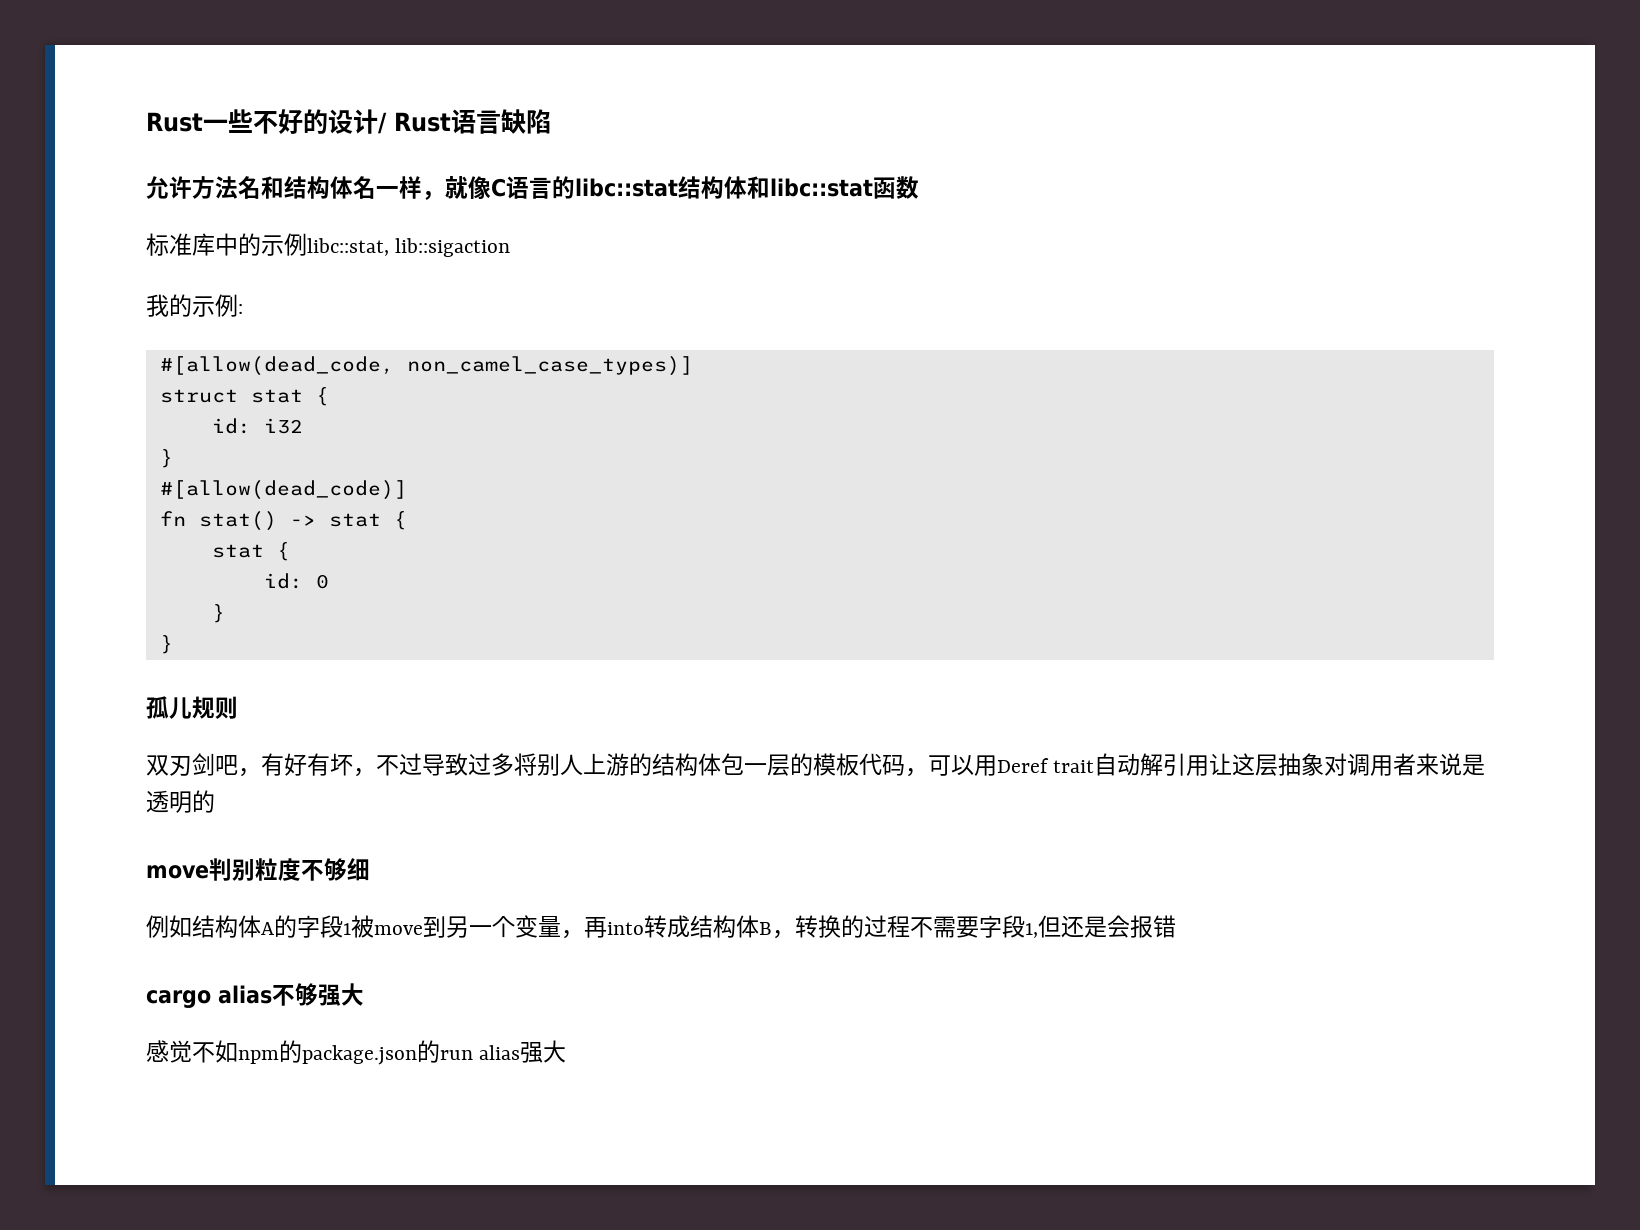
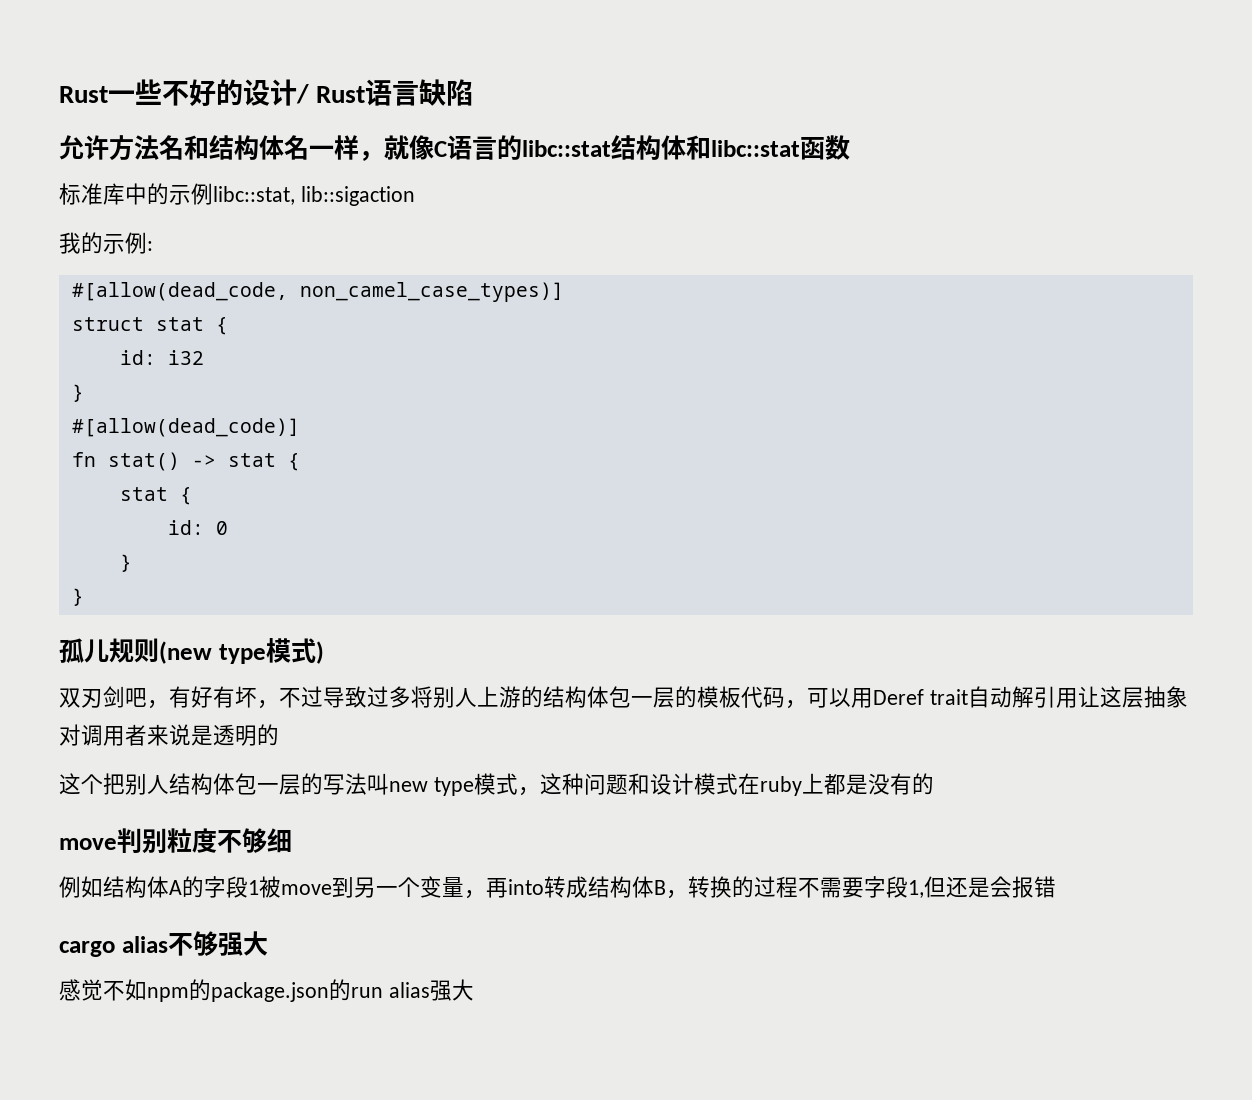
(238, 707) none -> [159,638,324,664] (new type模式)
(215, 801) none -> [59,773,934,796] // 这个把别人结构体包一层的写法叫new type模式，这种问题和设计模式在ruby上都是没有的

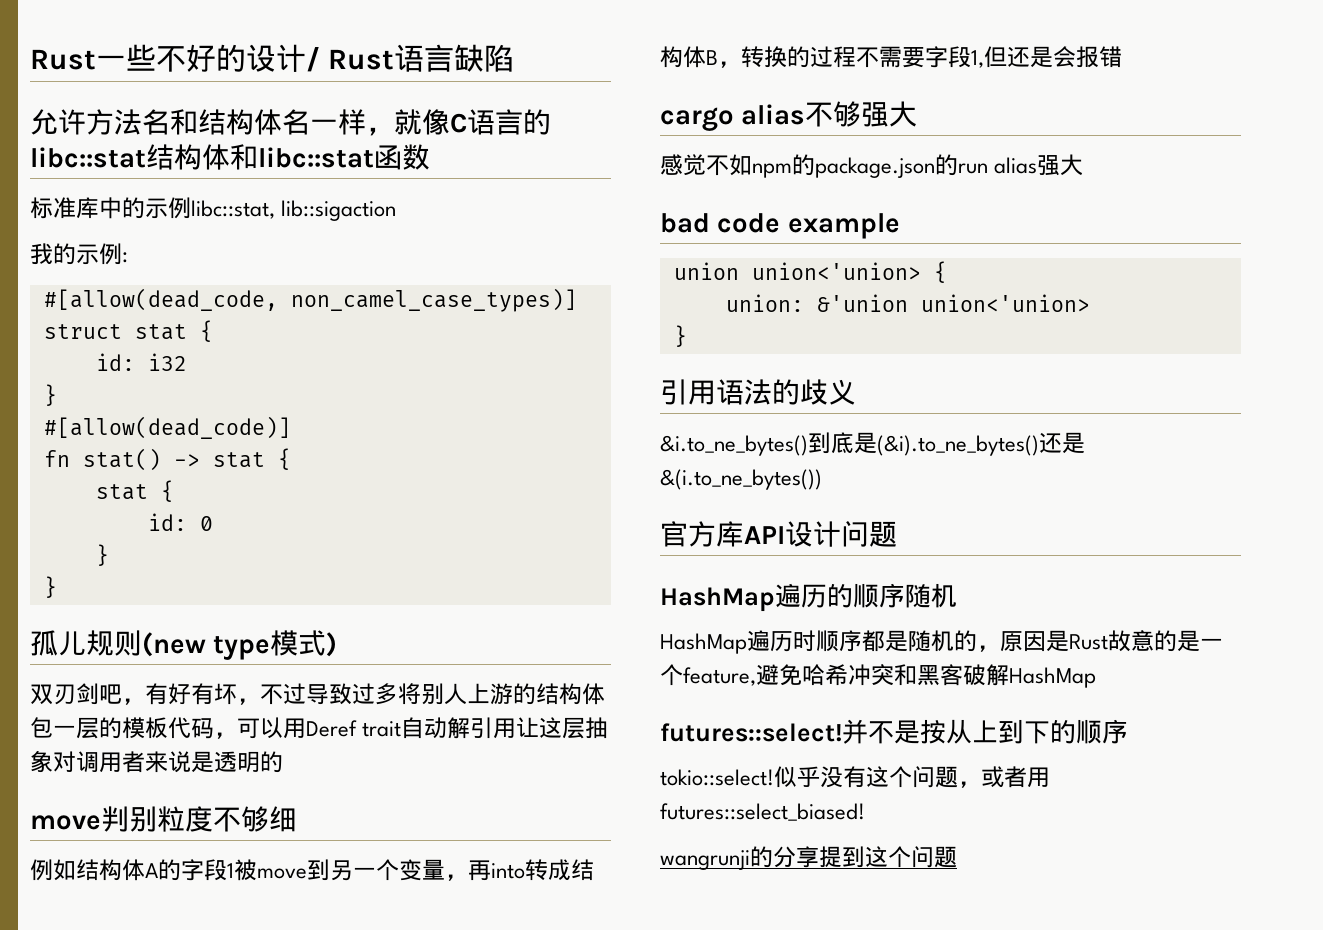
[59,773,934,796] // 这个把别人结构体包一层的写法叫new type模式，这种问题和设计模式在ruby上都是没有的 -> (283, 762) none
(474, 990) none -> [660,213,900,239] [673,261,947,283] [725,294,1090,312] [673,325,687,347] [660,379,856,405] [660,432,1085,456] [660,469,822,490] [660,521,897,547] [660,583,957,612] [660,630,1223,654] [660,664,1096,688] [660,719,1128,744] [660,766,1050,788] [660,803,865,821] [660,846,957,870] // bad code example // union union<'union> { // union: &'union union<'union> // } // 引用语法的歧义 // &i.to_ne_bytes()到底是(&i).to_ne_bytes()还是&(i.to_ne_bytes()) // 官方库API设计问题 // HashMap遍历的顺序随机 // HashMap遍历时顺序都是随机的，原因是Rust故意的是一个feature,避免哈希冲突和黑客破解HashMap // futures::select!并不是按从上到下的顺序 // tokio::select!似乎没有这个问题，或者用futures::select_biased! // wangrunji的分享提到这个问题

